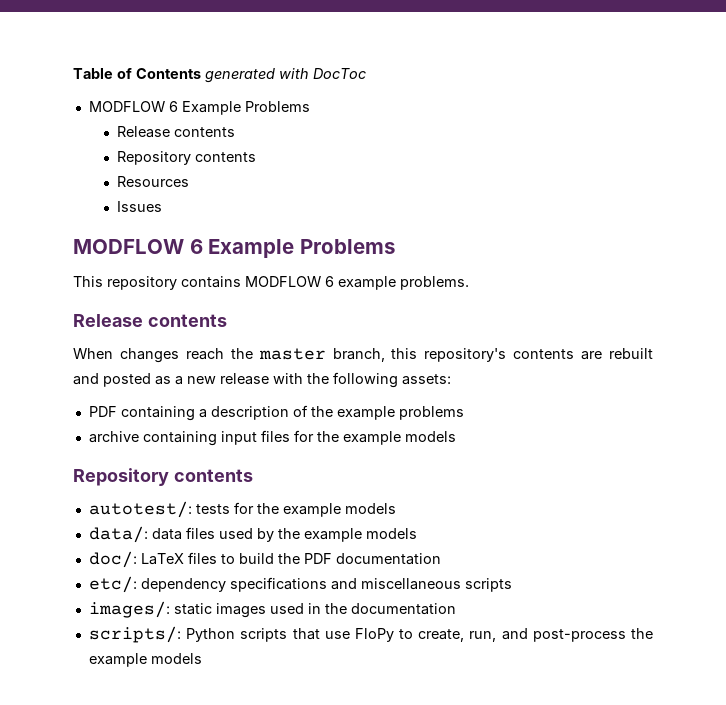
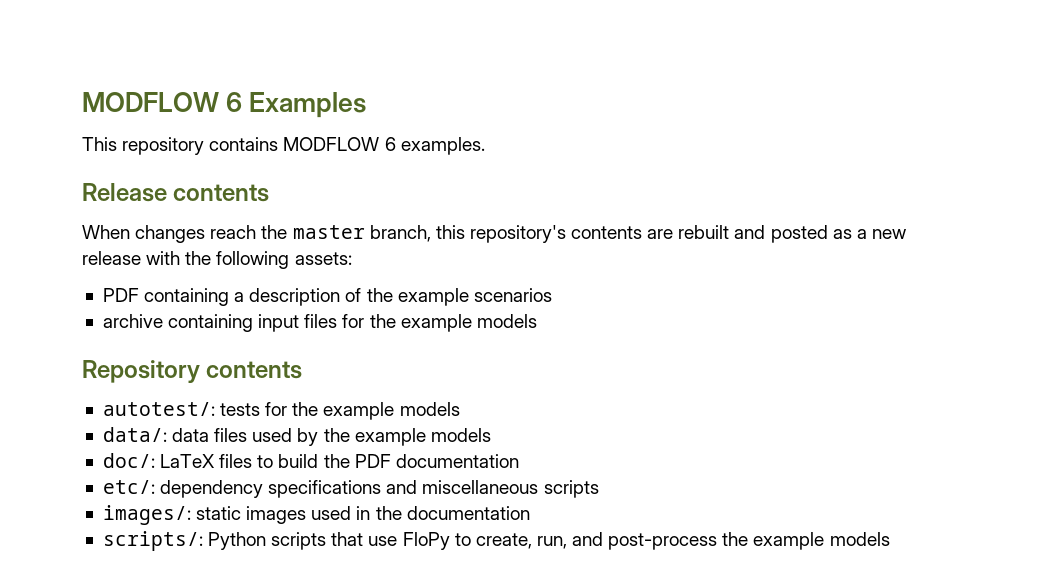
[73,68,366,83] [88,101,310,115] [117,126,236,138] [117,151,257,165] [117,176,190,187] [117,201,163,212] [73,239,395,258] Table of Contents generated with DocToc // MODFLOW 6 Example Problems // Release contents // Repository contents // Resources // Issues // MODFLOW 6 Example Problems -> [82,92,367,118] MODFLOW 6 Examples
[338,276,469,290] example problems. -> [400,137,485,155] examples.
[398,406,464,420] problems -> [473,288,552,302] scenarios

